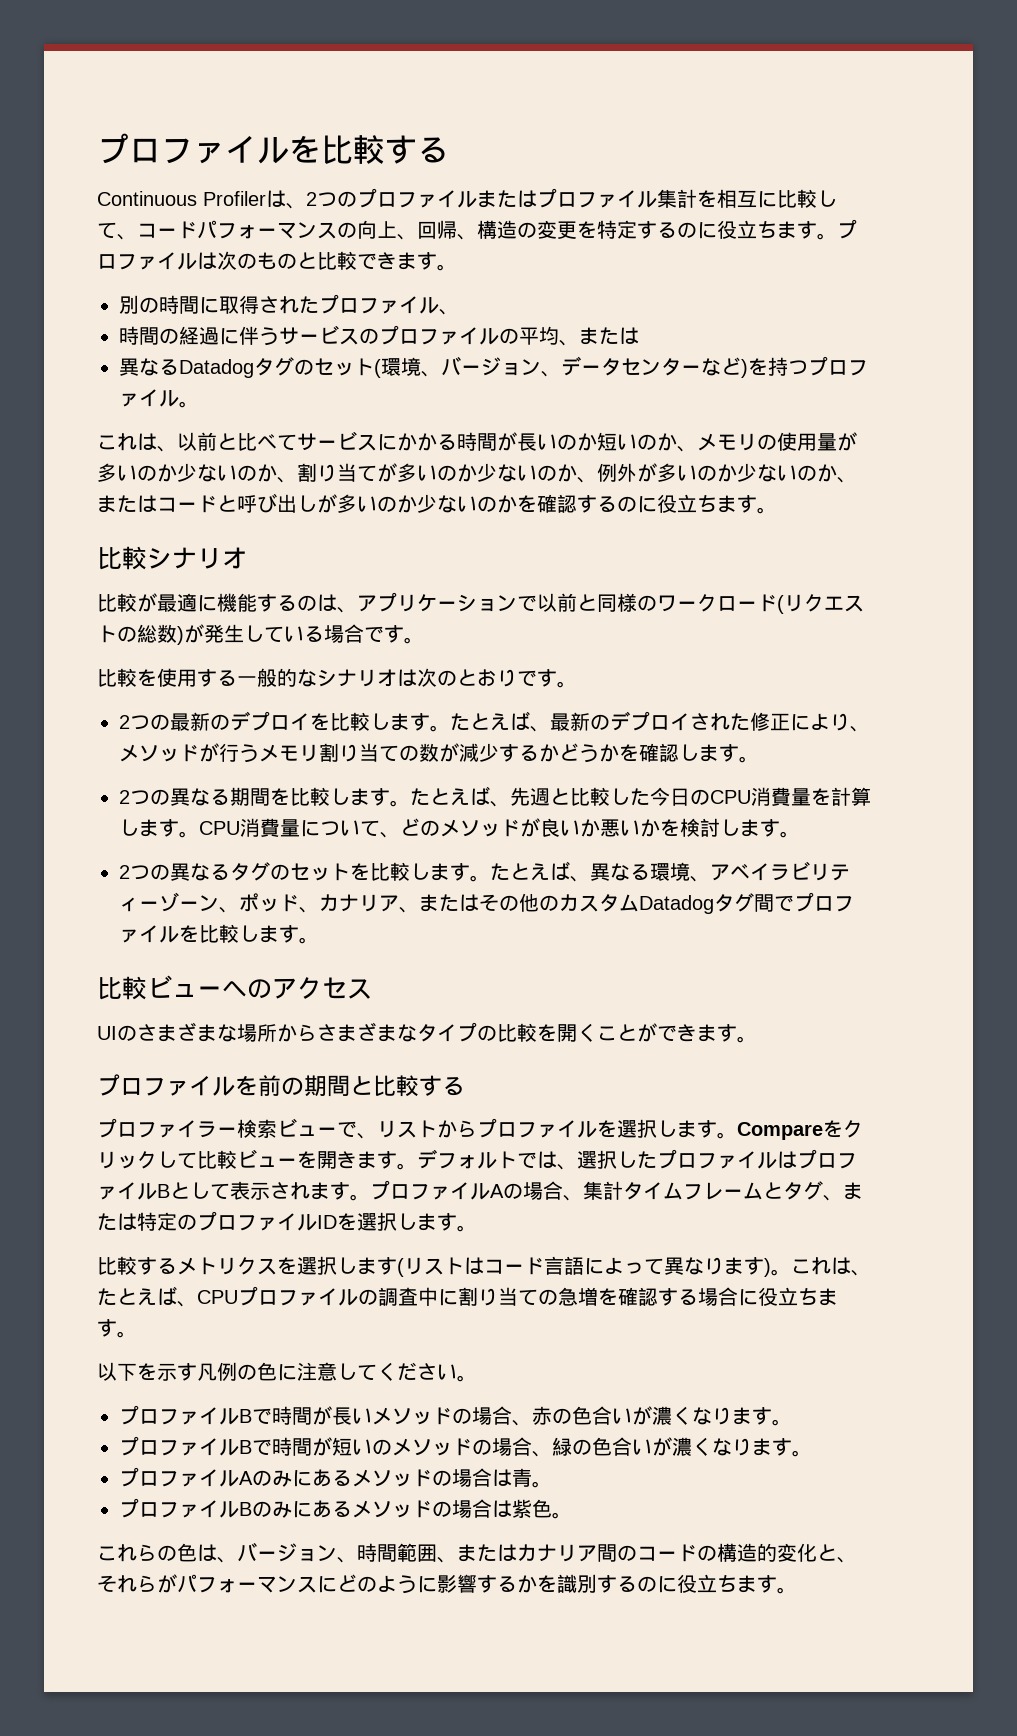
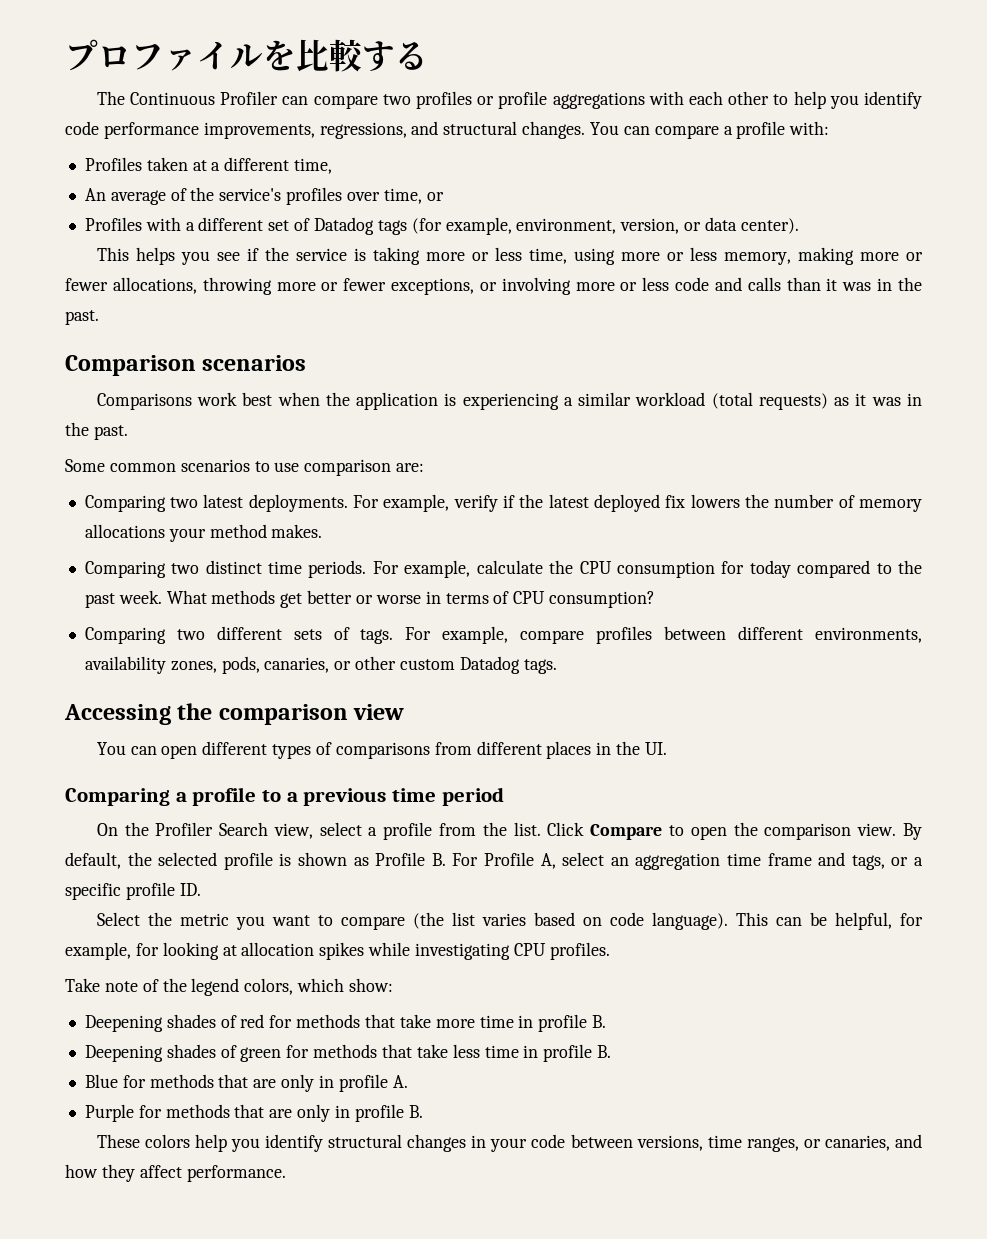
(449, 150) none -> [96,91,125,105] The
[266,188,837,209] [97,219,857,240] [97,251,457,271] [119,294,459,315] [119,325,639,346] [119,356,868,378] [119,389,199,408] [97,431,857,452] [97,463,857,483] [97,493,777,514] [97,546,247,570] [97,592,864,614] [97,624,424,645] [97,668,577,688] [119,711,870,732] [119,743,759,763] [119,786,871,807] [119,818,800,838] [119,861,850,882] [119,892,854,914] [119,924,319,944] [97,975,372,1000] [97,1022,757,1043] [97,1074,465,1097] [97,1118,863,1140] [97,1149,857,1170] [97,1180,863,1201] [97,1211,477,1232] [97,1256,871,1277] [97,1286,838,1307] [97,1319,137,1338] [97,1362,477,1382] [119,1405,792,1426] [119,1436,812,1457] [119,1467,552,1488] [119,1498,572,1519] [97,1542,857,1563] [97,1574,797,1594] は、2つのプロファイルまたはプロファイル集計を相互に比較して、コードパフォーマンスの向上、回帰、構造の変更を特定するのに役立ちます。プロファイルは次のものと比較できます。 // 別の時間に取得されたプロファイル、 // 時間の経過に伴うサービスのプロファイルの平均、または // 異なるDatadogタグのセット(環境、バージョン、データセンターなど)を持つプロファイル。 // これは、以前と比べてサービスにかかる時間が長いのか短いのか、メモリの使用量が多いのか少ないのか、割り当てが多いのか少ないのか、例外が多いのか少ないのか、またはコードと呼び出しが多いのか少ないのかを確認するのに役立ちます。 // 比較シナリオ // 比較が最適に機能するのは、アプリケーションで以前と同様のワークロード(リクエストの総数)が発生している場合です。 // 比較を使用する一般的なシナリオは次のとおりです。 // 2つの最新のデプロイを比較します。たとえば、最新のデプロイされた修正により、メソッドが行うメモリ割り当ての数が減少するかどうかを確認します。 // 2つの異なる期間を比較します。たとえば、先週と比較した今日のCPU消費量を計算します。CPU消費量について、どのメソッドが良いか悪いかを検討します。 // 2つの異なるタグのセットを比較します。たとえば、異なる環境、アベイラビリティーゾーン、ポッド、カナリア、またはその他のカスタムDatadogタグ間でプロファイルを比較します。 // 比較ビューへのアクセス // UIのさまざまな場所からさまざまなタイプの比較を開くことができます。 // プロファイルを前の期間と比較する // プロファイラー検索ビューで、リストからプロファイルを選択します。Compareをクリックして比較ビューを開きます。デフォルトでは、選択したプロファイルはプロファイルBとして表示されます。プロファイルAの場合、集計タイムフレームとタグ、または特定のプロファイルIDを選択します。 // 比較するメトリクスを選択します(リストはコード言語によって異なります)。これは、たとえば、CPUプロファイルの調査中に割り当ての急増を確認する場合に役立ちます。 // 以下を示す凡例の色に注意してください。 // プロファイルBで時間が長いメソッドの場合、赤の色合いが濃くなります。 // プロファイルBで時間が短いのメソッドの場合、緑の色合いが濃くなります。 // プロファイルAのみにあるメソッドの場合は青。 // プロファイルBのみにあるメソッドの場合は紫色。 // これらの色は、バージョン、時間範囲、またはカナリア間のコードの構造的変化と、それらがパフォーマンスにどのように影響するかを識別するのに役立ちます。 -> [282,91,923,109] [65,121,830,139] [84,157,333,174] [84,187,444,205] [84,217,799,235] [96,247,924,265] [65,277,923,295] [65,310,99,325] [65,355,307,376] [96,392,923,410] [65,422,128,440] [65,459,425,476] [84,494,923,512] [84,524,323,542] [84,560,922,578] [84,590,656,608] [84,626,923,644] [84,656,557,674] [64,703,405,725] [96,741,668,759] [65,787,504,806] [96,822,923,840] [65,852,924,870] [65,882,201,900] [96,912,923,930] [65,942,610,960] [65,978,394,996] [84,1014,607,1032] [84,1044,612,1062] [84,1074,408,1092] [84,1104,423,1122] [96,1134,923,1152] [65,1164,286,1182] can compare two profiles or profile aggregations with each other to help you identify code performance improvements, regressions, and structural changes. You can compare a profile with: // Profiles taken at a different time, // An average of the service's profiles over time, or // Profiles with a different set of Datadog tags (for example, environment, version, or data center). // This helps you see if the service is taking more or less time, using more or less memory, making more or fewer allocations, throwing more or fewer exceptions, or involving more or less code and calls than it was in the past. // Comparison scenarios // Comparisons work best when the application is experiencing a similar workload (total requests) as it was in the past. // Some common scenarios to use comparison are: // Comparing two latest deployments. For example, verify if the latest deployed fix lowers the number of memory allocations your method makes. // Comparing two distinct time periods. For example, calculate the CPU consumption for today compared to the past week. What methods get better or worse in terms of CPU consumption? // Comparing two different sets of tags. For example, compare profiles between different environments, availability zones, pods, canaries, or other custom Datadog tags. // Accessing the comparison view // You can open different types of comparisons from different places in the UI. // Comparing a profile to a previous time period // On the Profiler Search view, select a profile from the list. Click Compare to open the comparison view. By default, the selected profile is shown as Profile B. For Profile A, select an aggregation time frame and tags, or a specific profile ID. // Select the metric you want to compare (the list varies based on code language). This can be helpful, for example, for looking at allocation spikes while investigating CPU profiles. // Take note of the legend colors, which show: // Deepening shades of red for methods that take more time in profile B. // Deepening shades of green for methods that take less time in profile B. // Blue for methods that are only in profile A. // Purple for methods that are only in profile B. // These colors help you identify structural changes in your code between versions, time ranges, or canaries, and how they affect performance.

